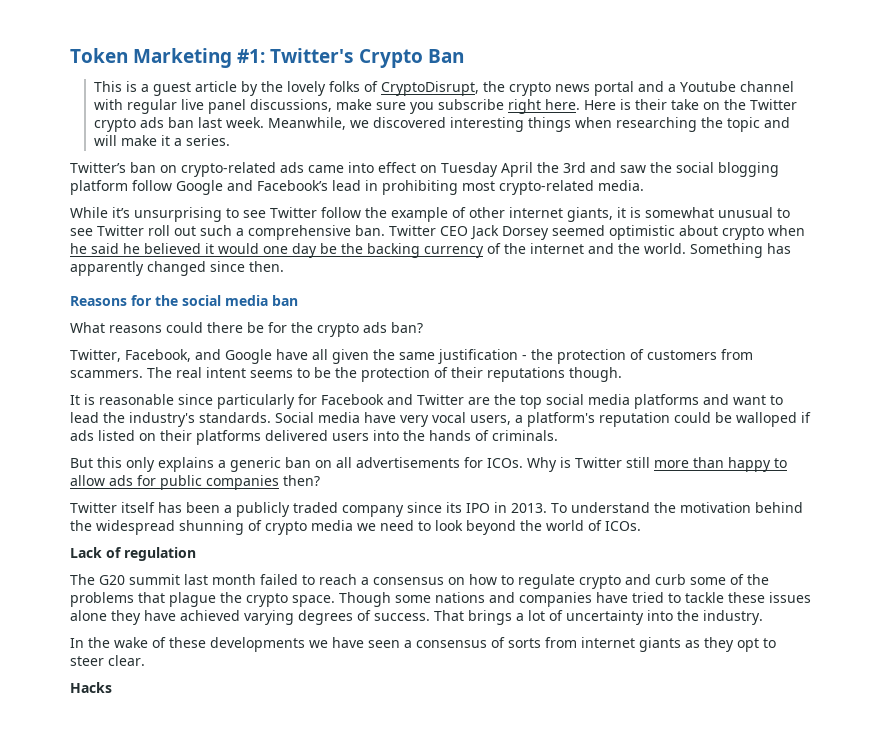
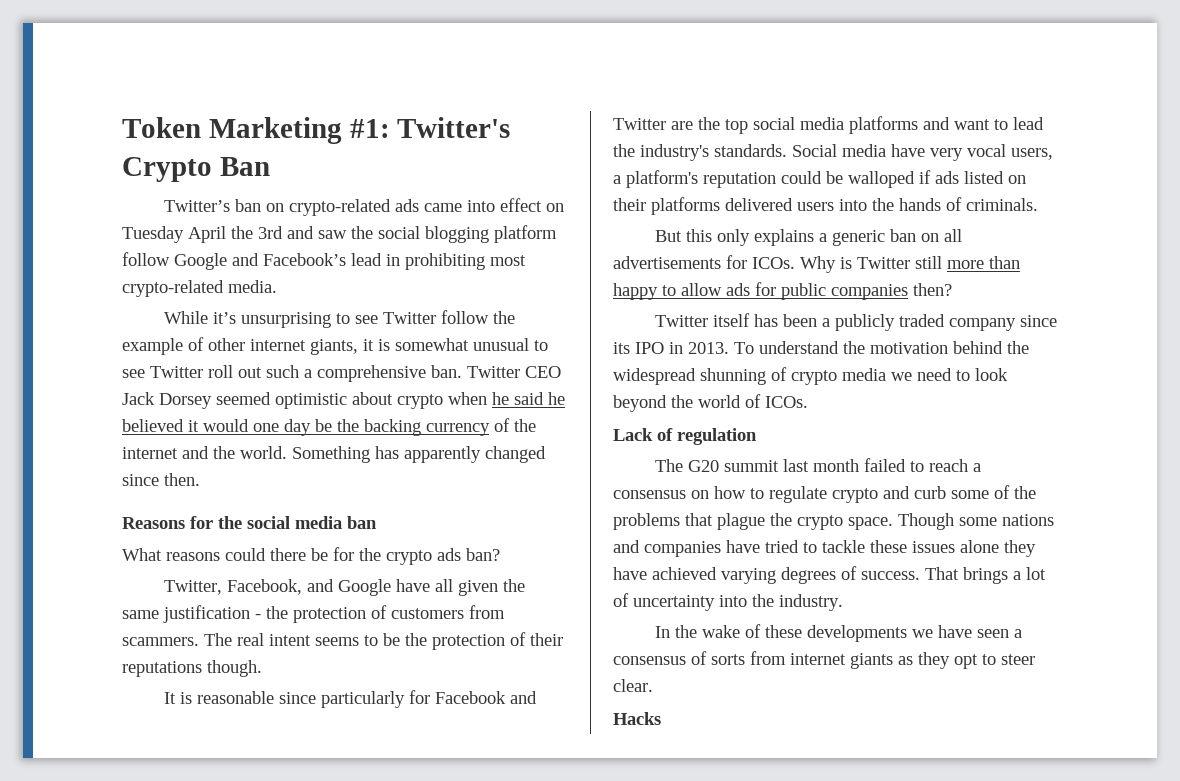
[93,81,794,96] [93,99,797,114] [93,117,790,132] [93,135,230,146] // This is a guest article by the lovely folks of CryptoDisrupt, the crypto news portal and a Youtube channel with regular live panel discussions, make sure you subscribe right here. Here is their take on the Twitter crypto ads ban last week. Meanwhile, we discovered interesting things when researching the topic and will make it a series. -> (270, 166) none

